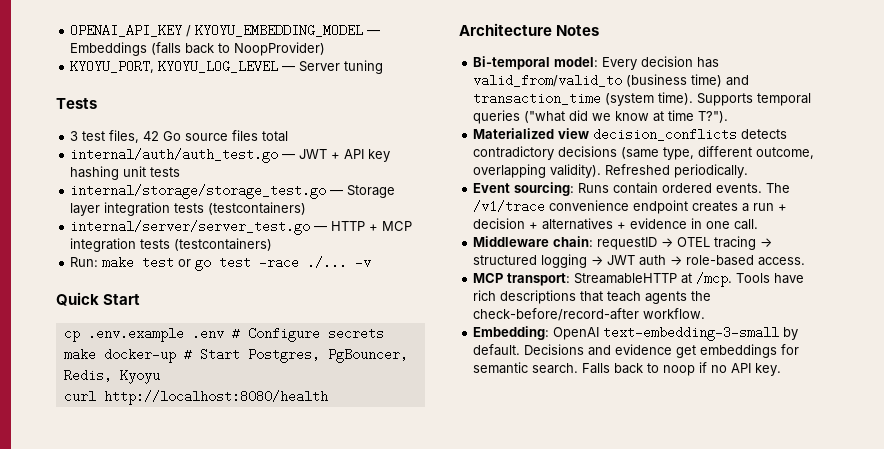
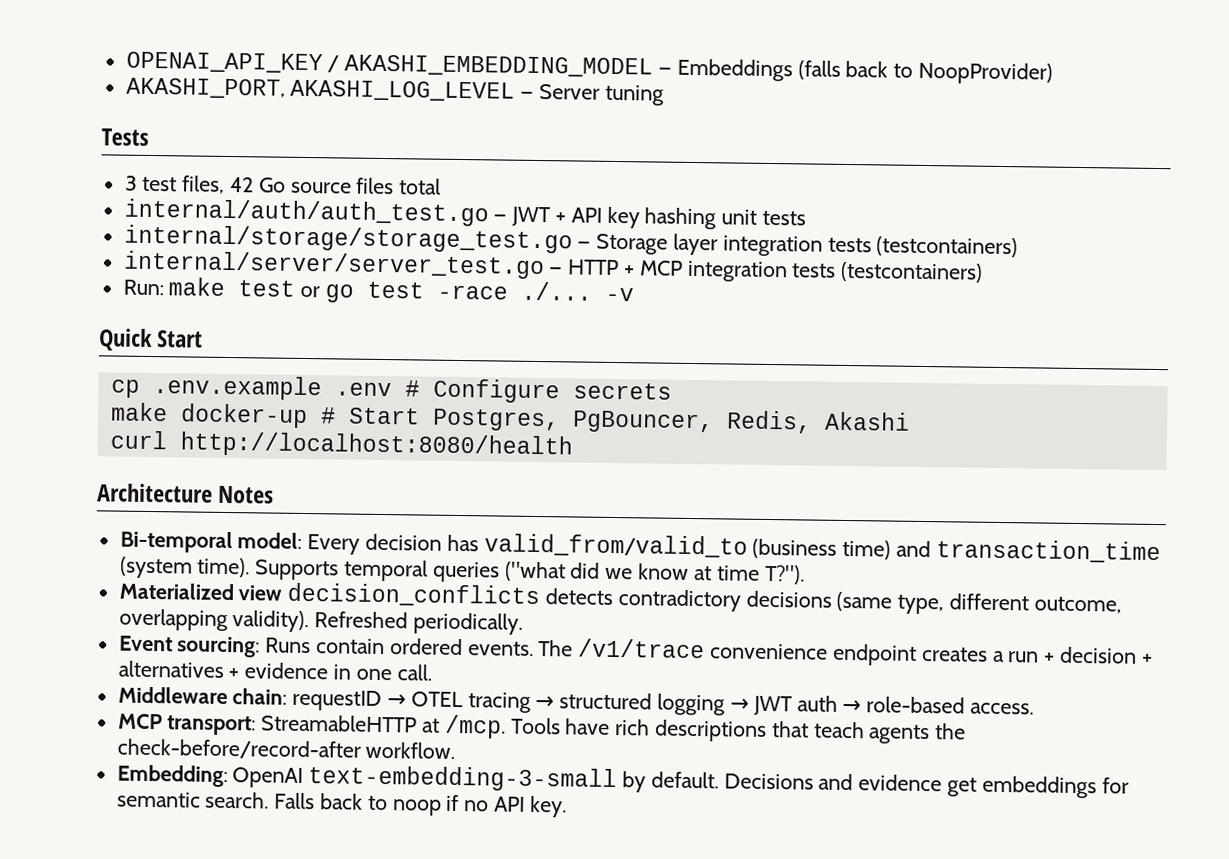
[195,24,364,37] KYOYU_EMBEDDING_MODEL -> [344,54,654,78] AKASHI_EMBEDDING_MODEL
[70,60,279,73] KYOYU_PORT, KYOYU_LOG_LEVEL -> [125,77,516,102] AKASHI_PORT, AKASHI_LOG_LEVEL
[119,369,160,384] Kyoyu -> [824,411,910,431] Akashi

